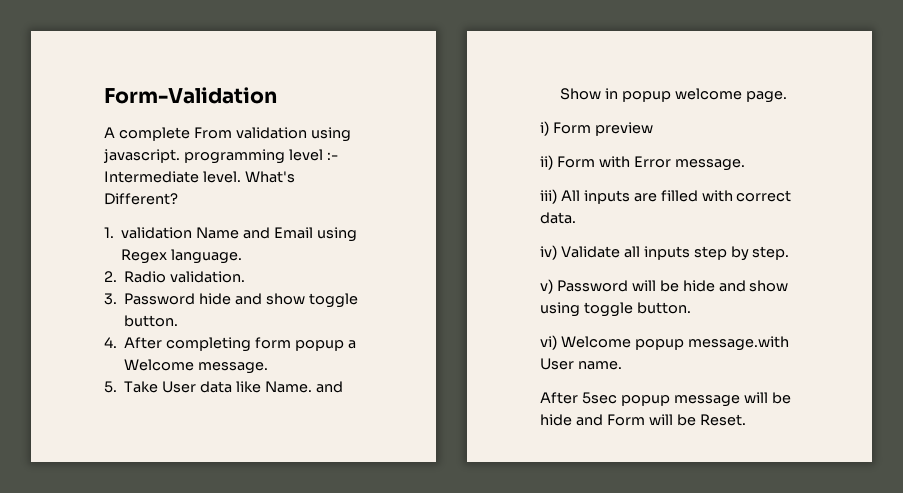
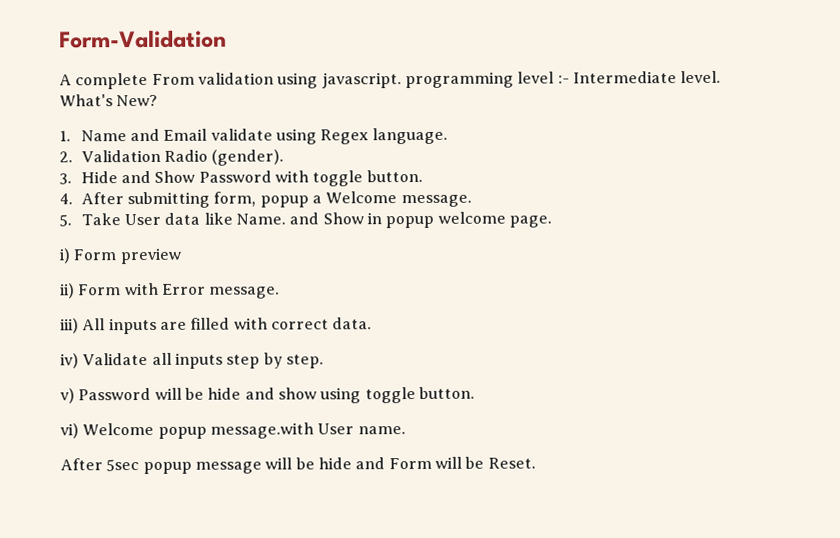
[104,193,178,205] Different? -> [116,94,159,107] New?
[121,227,193,239] validation -> (71, 136) none
(313, 233) none -> [210,128,273,141] validate
[124,271,246,283] [104,293,305,305] Radio validation. // 3. Password hide and show -> [80,149,285,166] [59,170,309,185] Validation Radio (gender). // 3. Hide and Show Password with
[166,337,292,352] completing form -> [126,191,257,209] submitting form,

